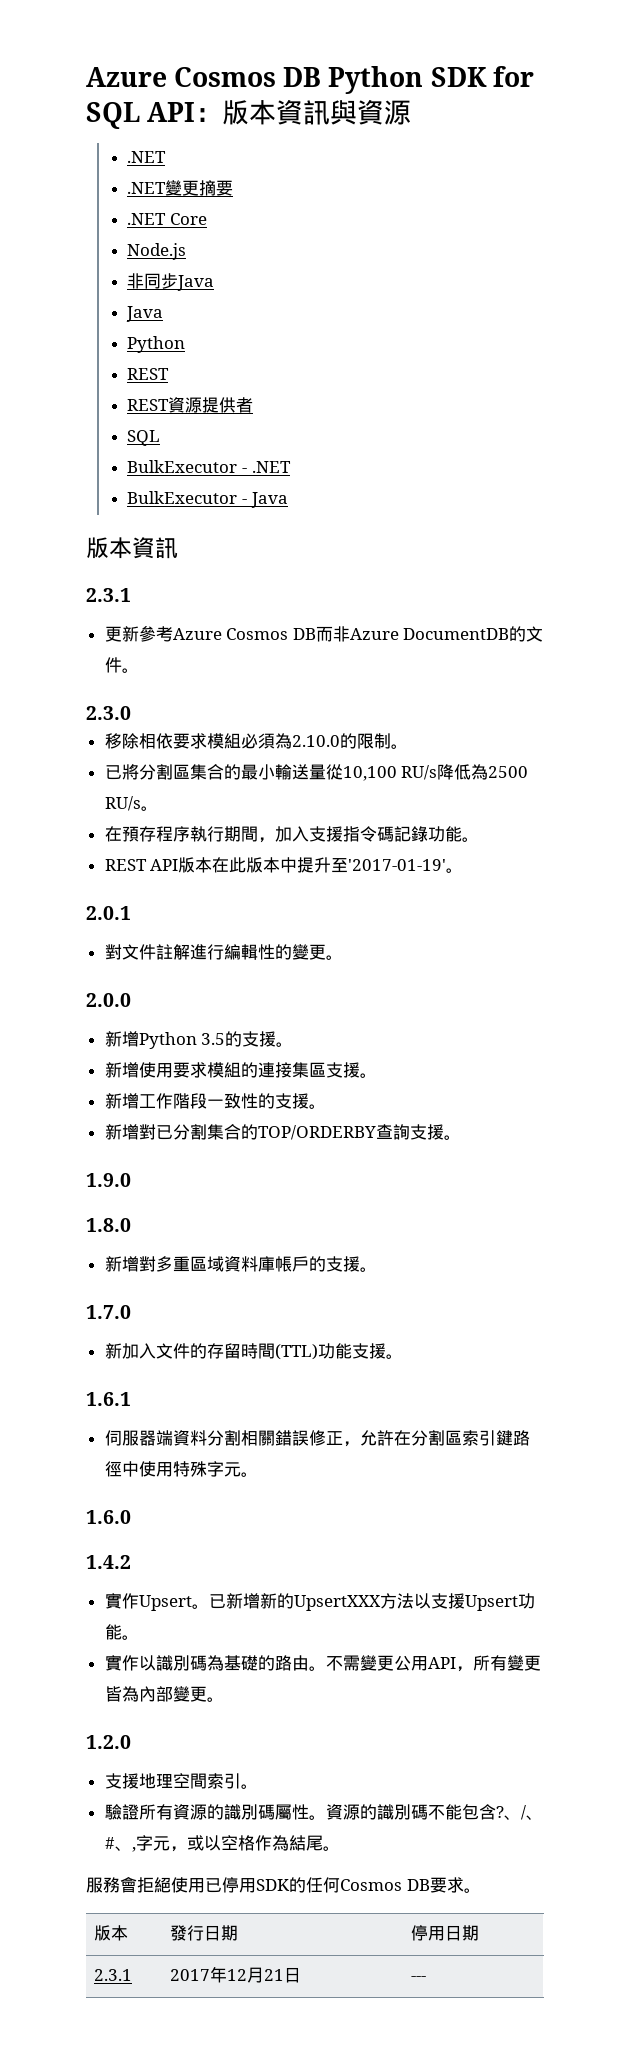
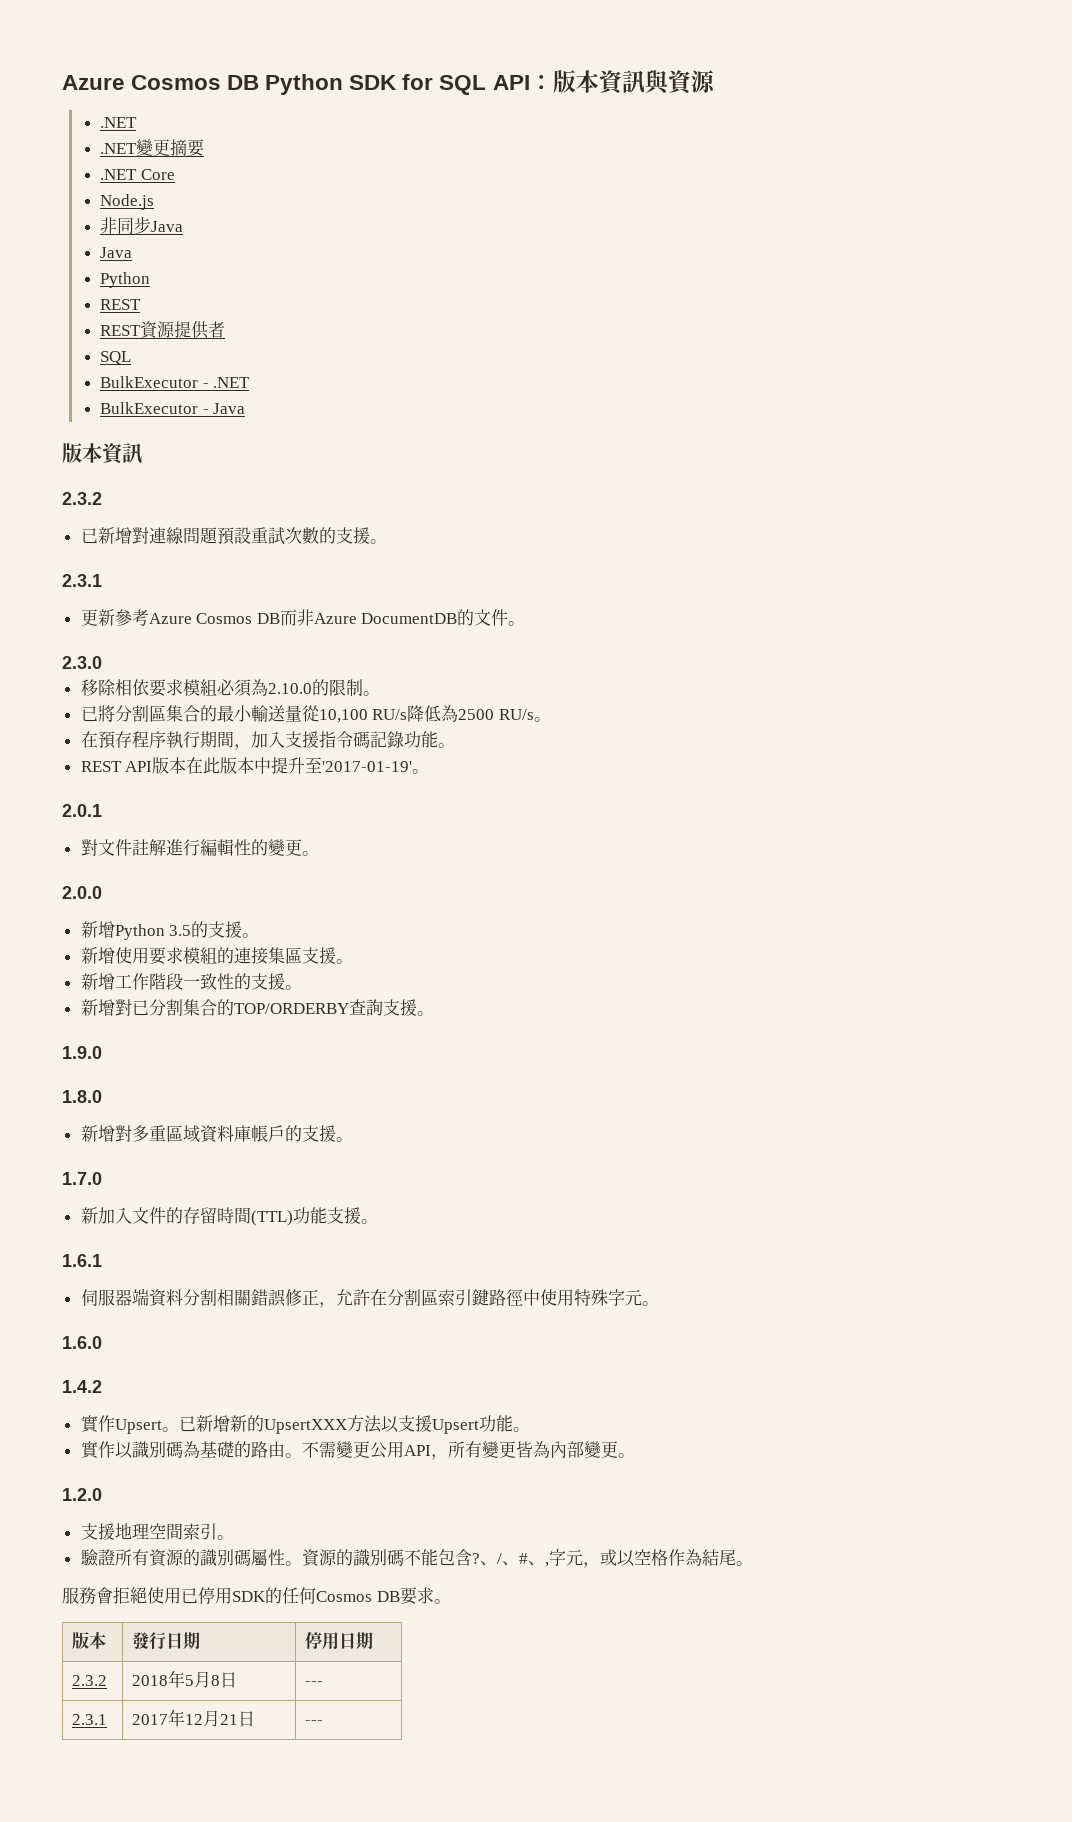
(178, 548) none -> [62,492,102,505] [80,527,387,545] // 2.3.2 // 已新增對連線問題預設重試次數的支援。
(479, 1933) none -> [71,1675,107,1686] [131,1670,237,1688] [304,1681,323,1686] // 2.3.2 | 2018年5月8日 | ---

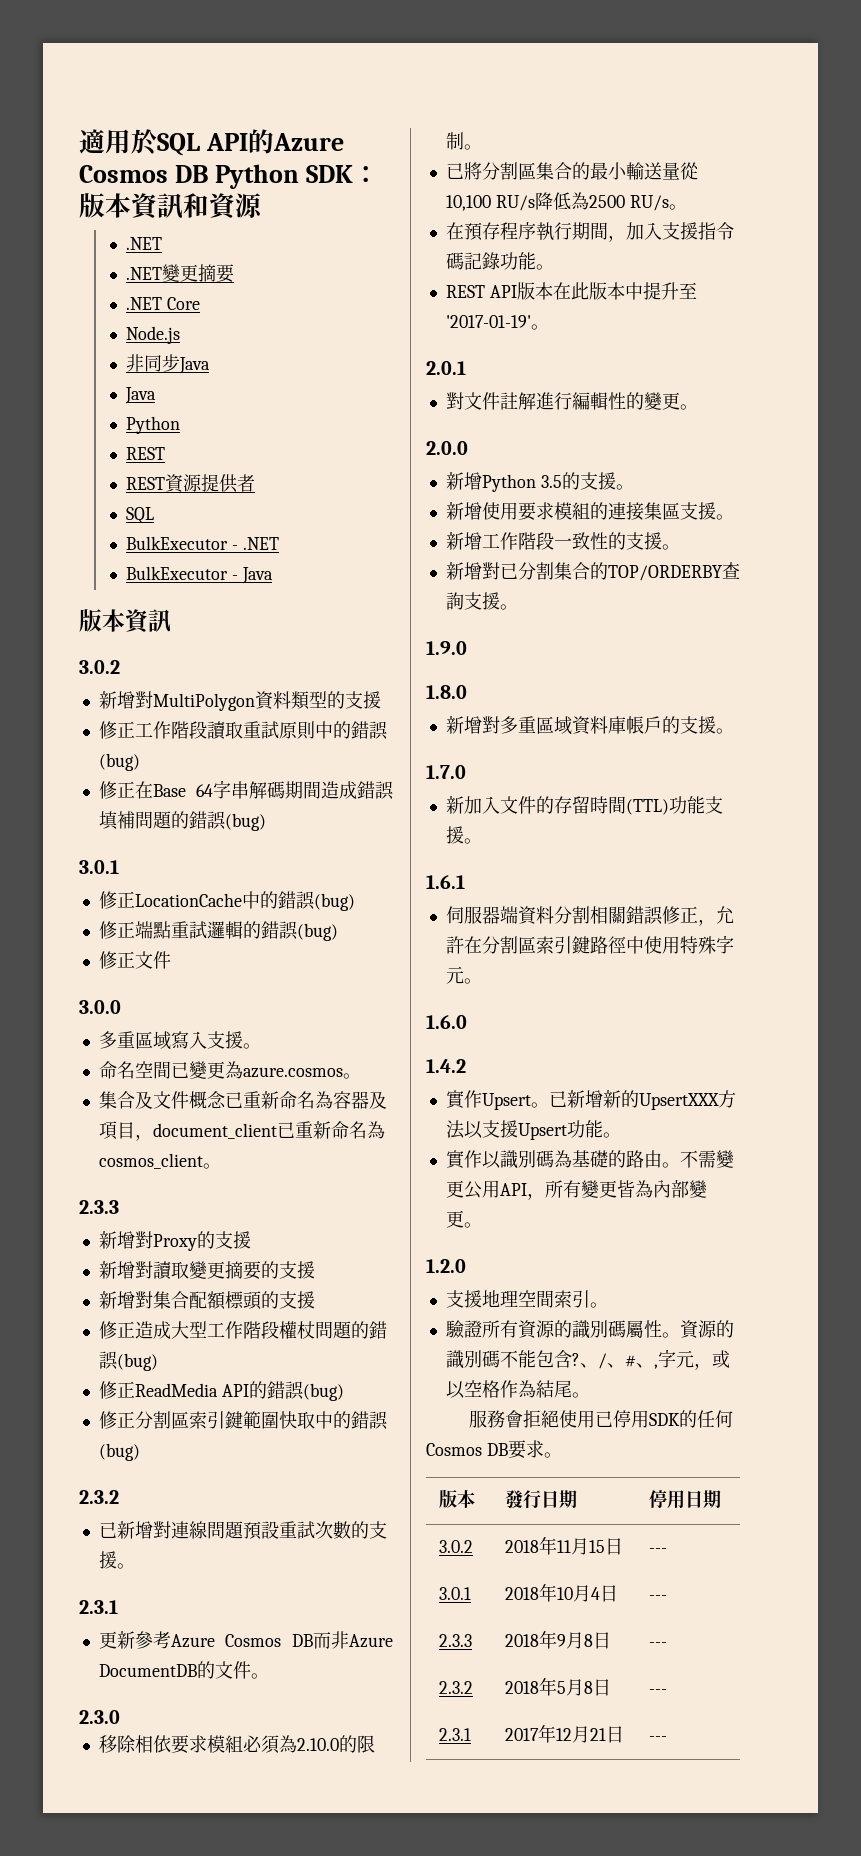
(62, 82) none -> [79,129,274,156] 適用於SQL API的
[402,74,530,95] for SQL API -> (353, 174) none
[644,70,670,95] 與 -> [183,193,209,218] 和
(142, 453) none -> [79,660,120,674] [98,691,381,711] [98,721,388,740] [98,753,140,771] [98,780,394,800] [98,811,266,831] [79,860,119,874] [98,891,355,911] [98,921,338,941] [98,951,171,969] [79,1000,121,1014] [98,1031,261,1050] [98,1061,361,1079] [98,1091,387,1109] [98,1121,385,1141] [98,1153,221,1169] [79,1200,119,1214] [98,1231,251,1251] [98,1261,315,1280] [98,1291,315,1310] [98,1321,387,1339] [98,1351,158,1371] [98,1381,344,1401] [98,1411,388,1430] [98,1443,140,1461] // 3.0.2 // 新增對MultiPolygon資料類型的支援 // 修正工作階段讀取重試原則中的錯誤(bug) // 修正在Base 64字串解碼期間造成錯誤填補問題的錯誤(bug) // 3.0.1 // 修正LocationCache中的錯誤(bug) // 修正端點重試邏輯的錯誤(bug) // 修正文件 // 3.0.0 // 多重區域寫入支援。 // 命名空間已變更為azure.cosmos。 // 集合及文件概念已重新命名為容器及項目，document_client已重新命名為cosmos_client。 // 2.3.3 // 新增對Proxy的支援 // 新增對讀取變更摘要的支援 // 新增對集合配額標頭的支援 // 修正造成大型工作階段權杖問題的錯誤(bug) // 修正ReadMedia API的錯誤(bug) // 修正分割區索引鍵範圍快取中的錯誤(bug)
(373, 1640) none -> [438,1540,473,1553] [504,1536,623,1555] [648,1548,667,1553] [438,1587,471,1600] [504,1583,618,1602] [648,1595,667,1600] [438,1634,472,1647] [504,1630,611,1649] [648,1642,667,1647] // 3.0.2 | 2018年11月15日 | --- // 3.0.1 | 2018年10月4日 | --- // 2.3.3 | 2018年9月8日 | ---

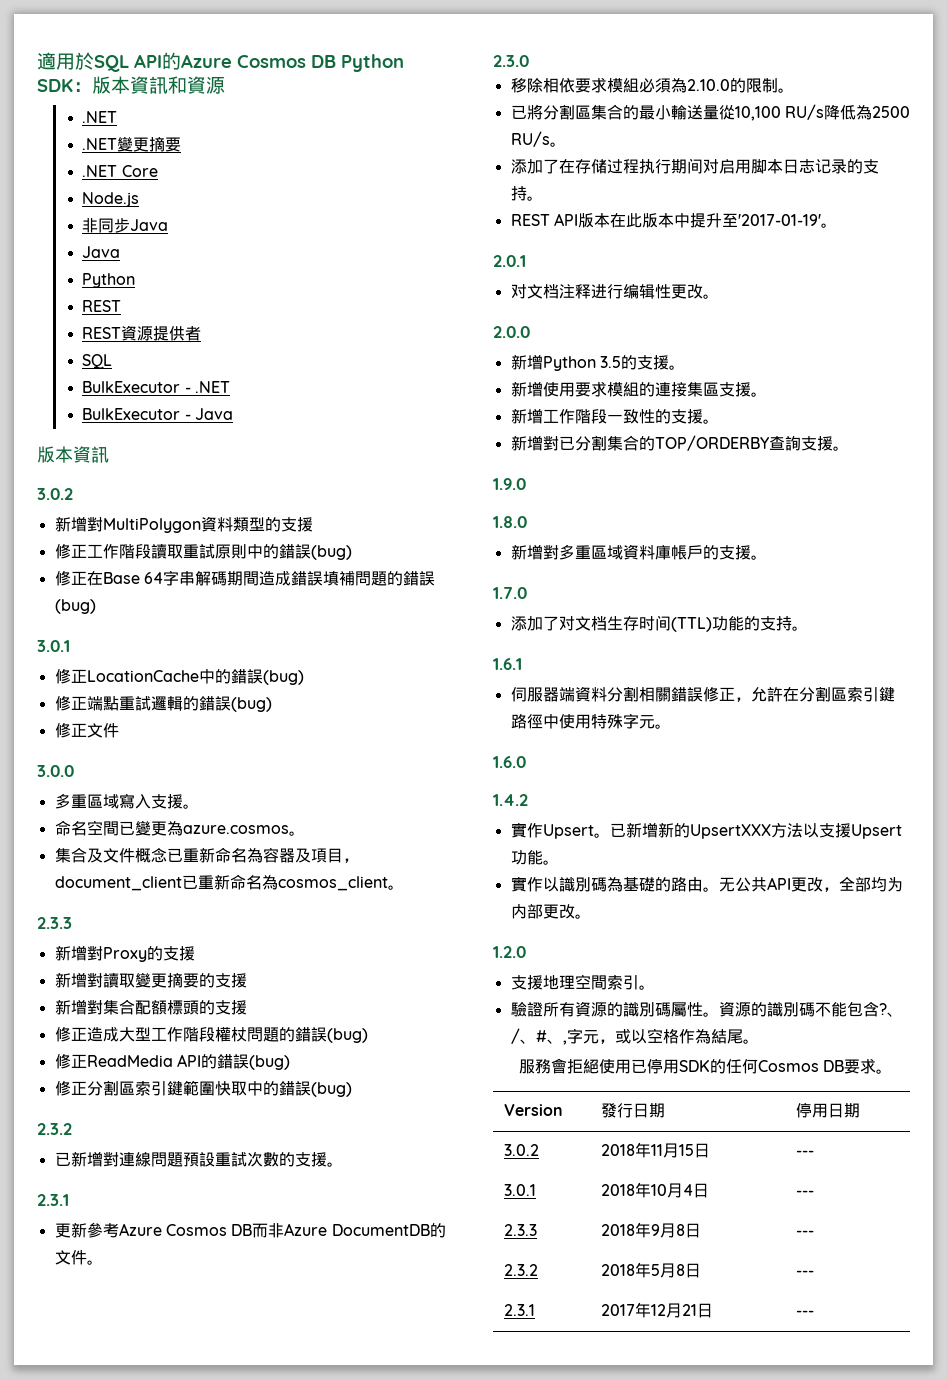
[445,222,734,242] [445,252,536,270] 在預存程序執行期間，加入支援指令碼記錄功能 -> [510,158,879,174] [510,186,527,201] 添加了在存储过程执行期间对启用脚本日志记录的支持
[445,392,680,410] 對文件註解進行編輯性的變更 -> [510,284,703,299] 对文档注释进行编辑性更改
[445,796,626,814] 新加入文件的存留時間 -> [510,615,671,631] 添加了对文档生存时间
[704,796,723,814] [445,826,464,844] 支援 -> [743,616,792,631] 的支持
[679,1150,734,1168] [445,1180,707,1200] [445,1210,464,1228] 不需變更公用API，所有變更皆為內部變更 -> [718,876,903,892] [510,904,575,919] 无公共API更改，全部均为内部更改
[438,1489,475,1508] 版本 -> [503,1104,563,1116] Version

